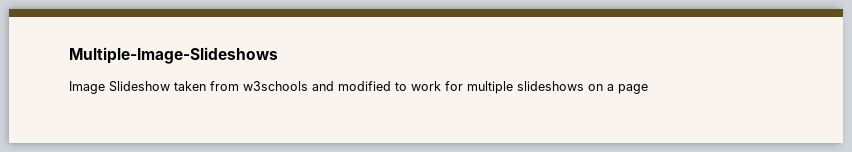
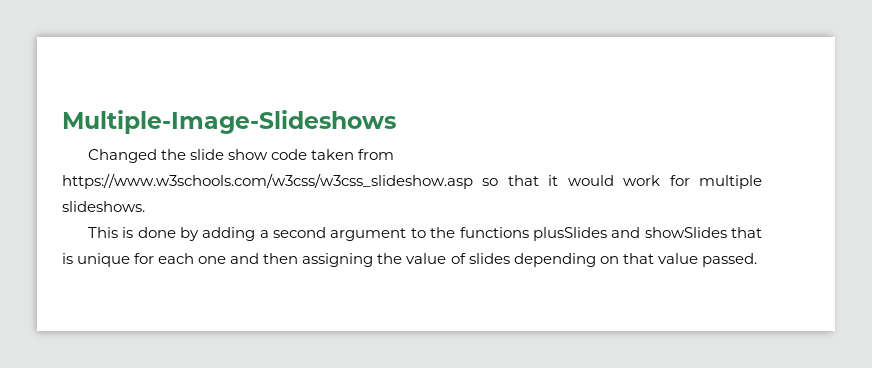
[69,81,648,94] Image Slideshow taken from w3schools and modified to work for multiple slideshows on a page -> [87,149,395,163] [62,173,763,189] [62,201,145,212] [87,227,762,241] [62,253,757,267] Changed the slide show code taken from https://www.w3schools.com/w3css/w3css_slideshow.asp so that it would work for multiple slideshows. // This is done by adding a second argument to the functions plusSlides and showSlides that is unique for each one and then assigning the value of slides depending on that value passed.

